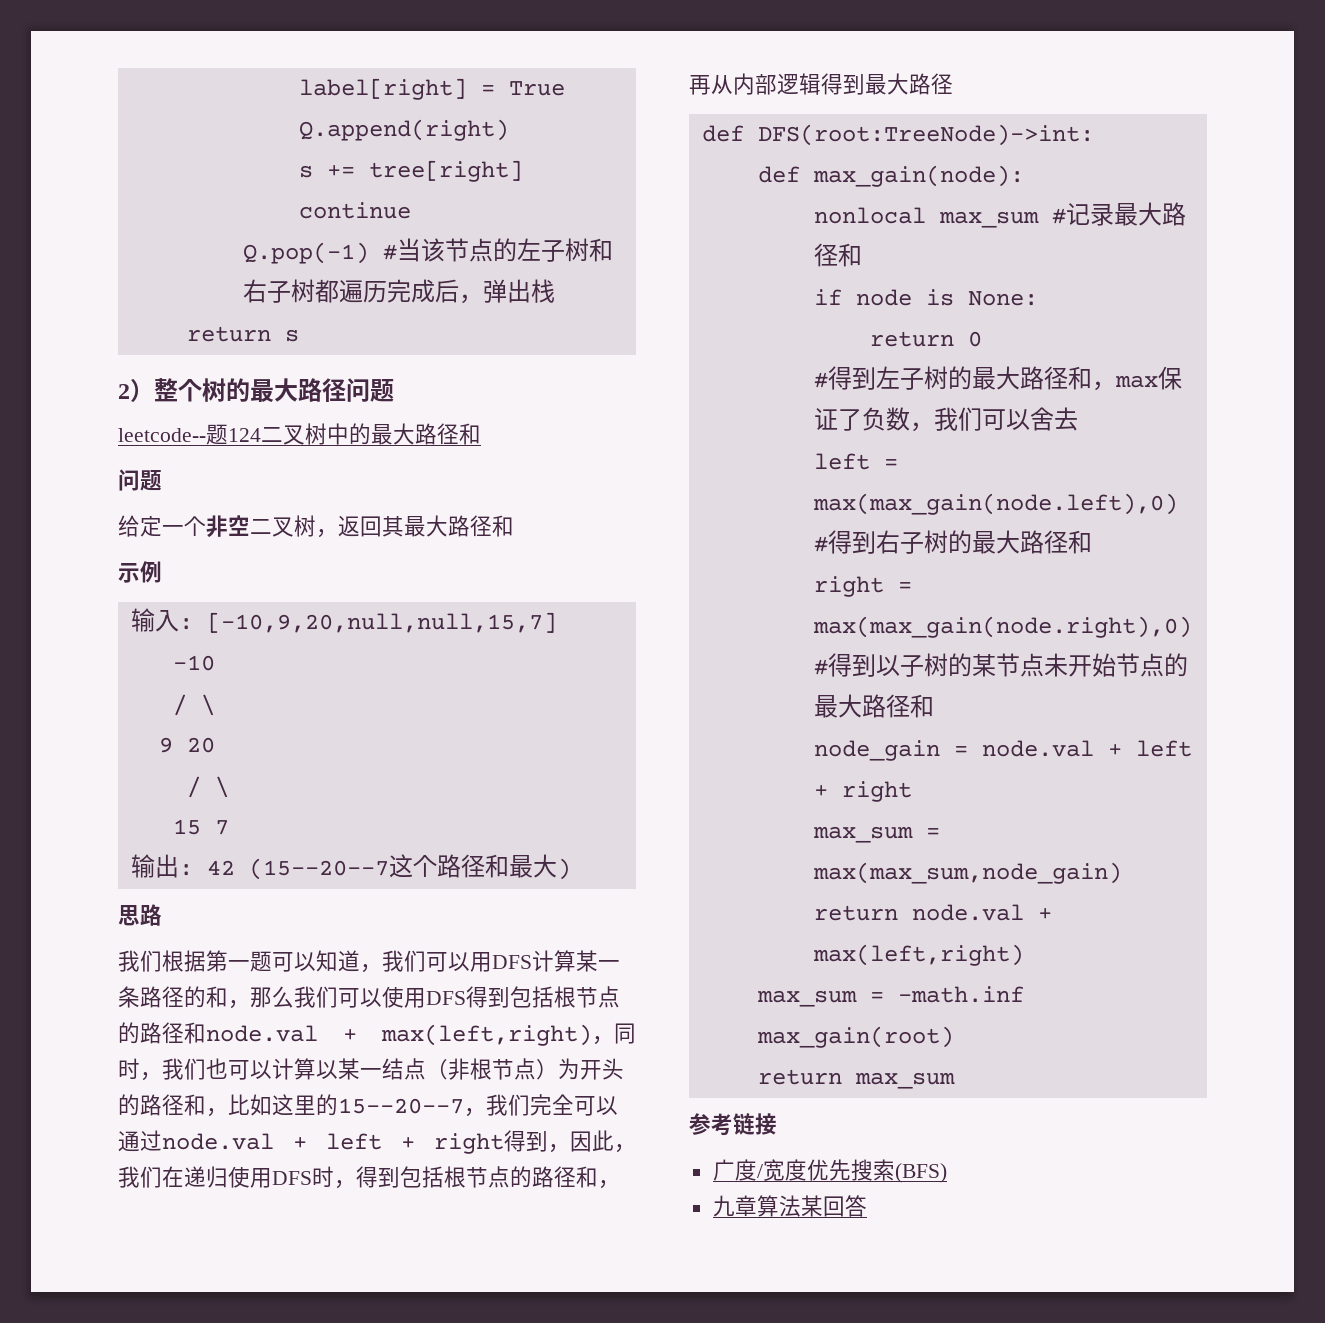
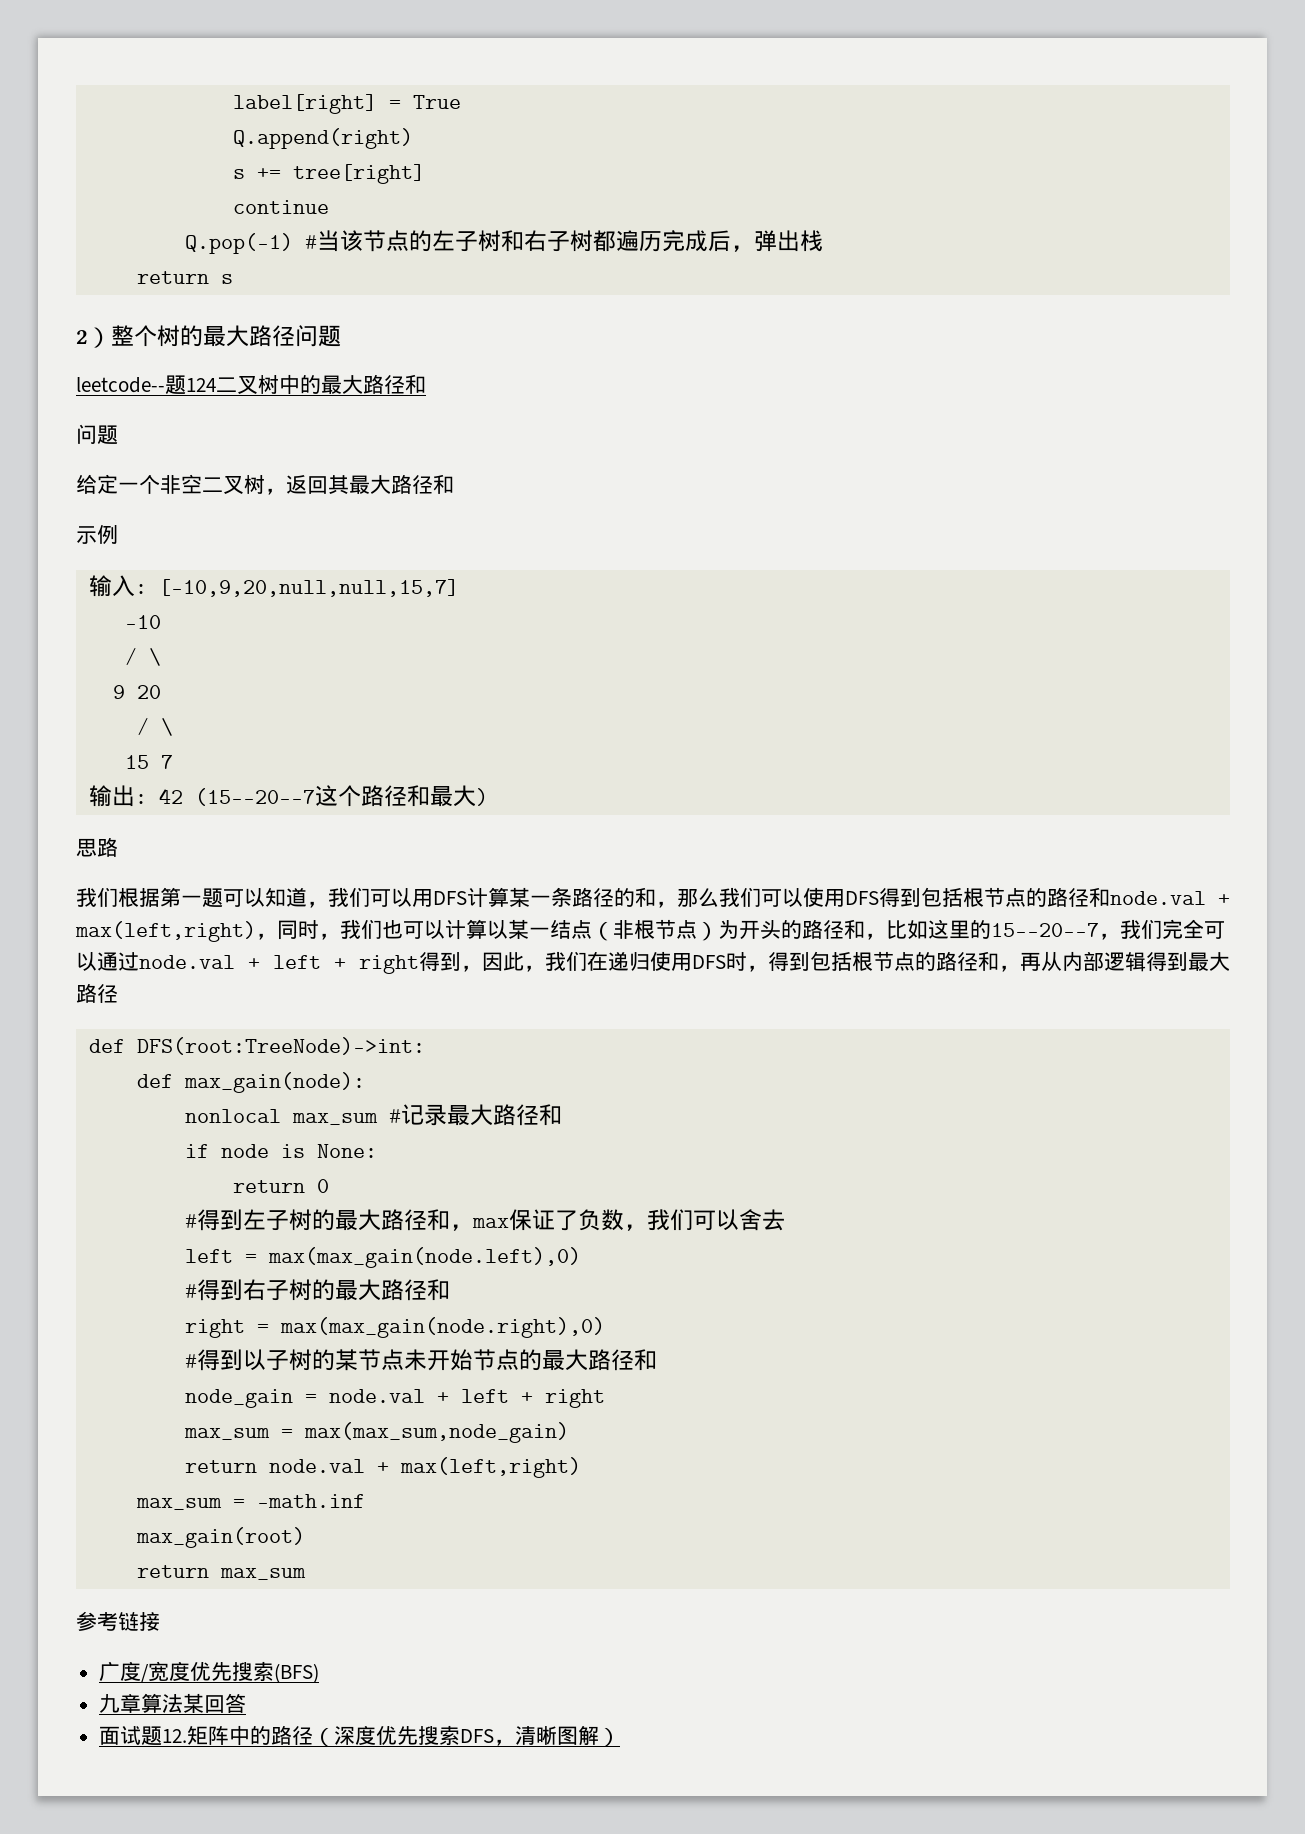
(867, 1206) none -> [99,1725,621,1747] // 面试题12.矩阵中的路径（深度优先搜索DFS，清晰图解）

